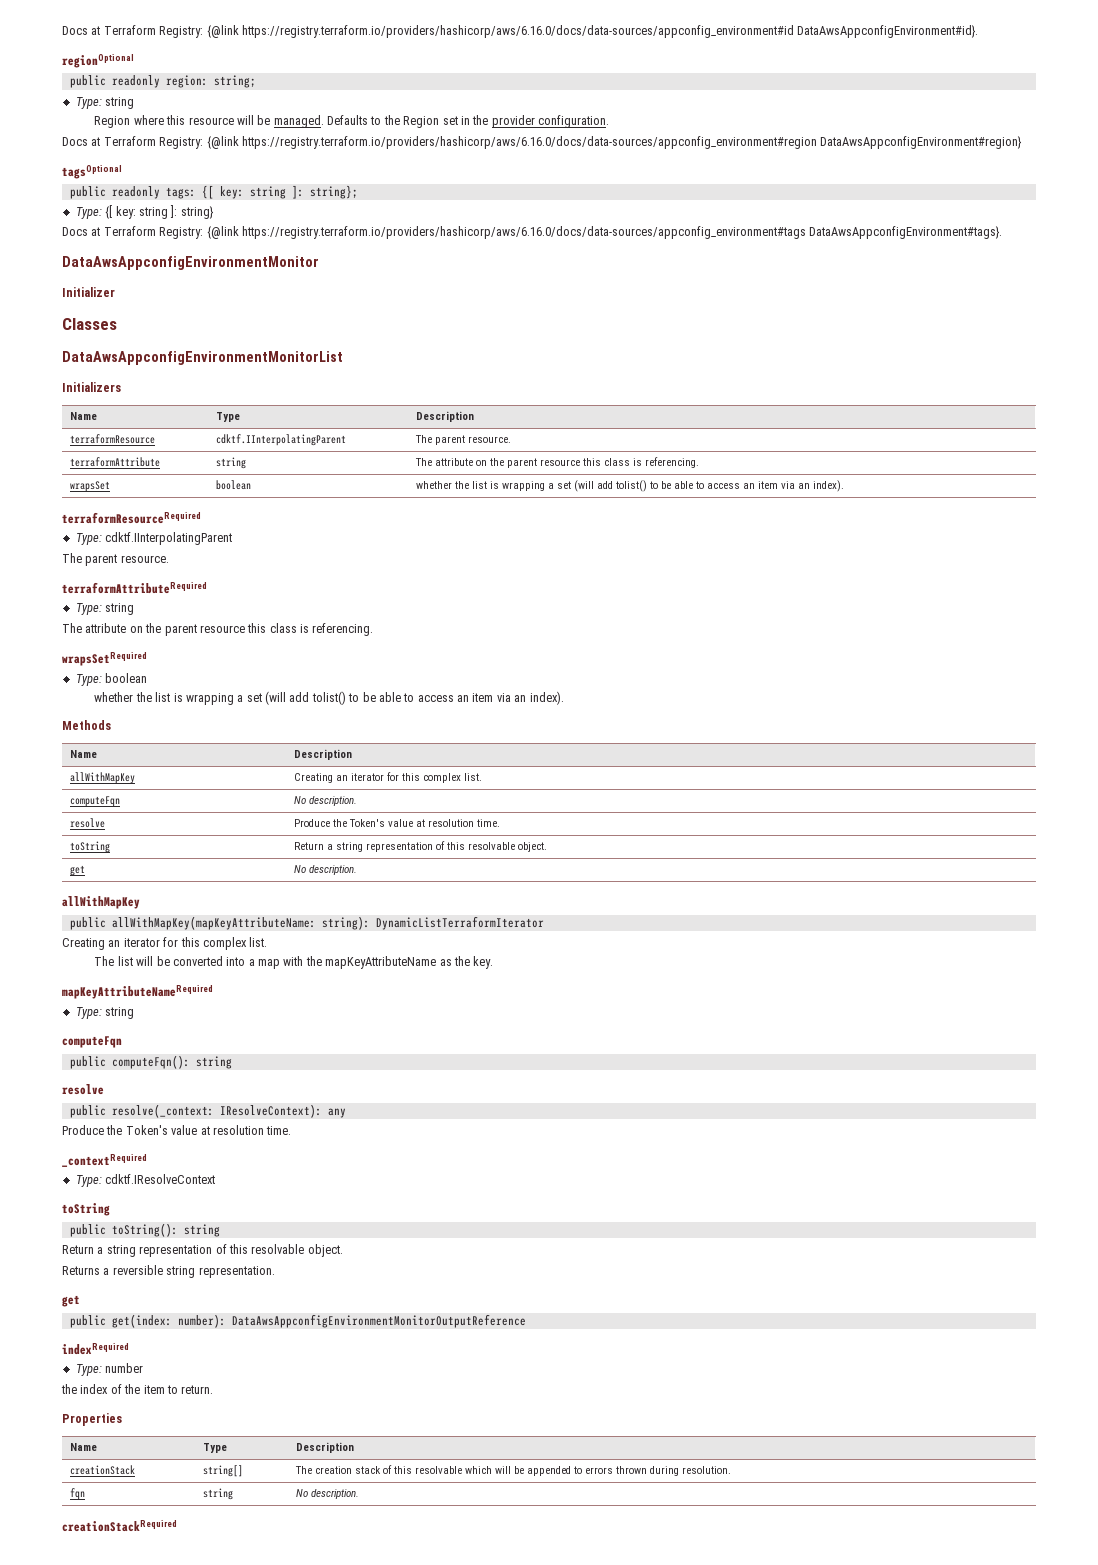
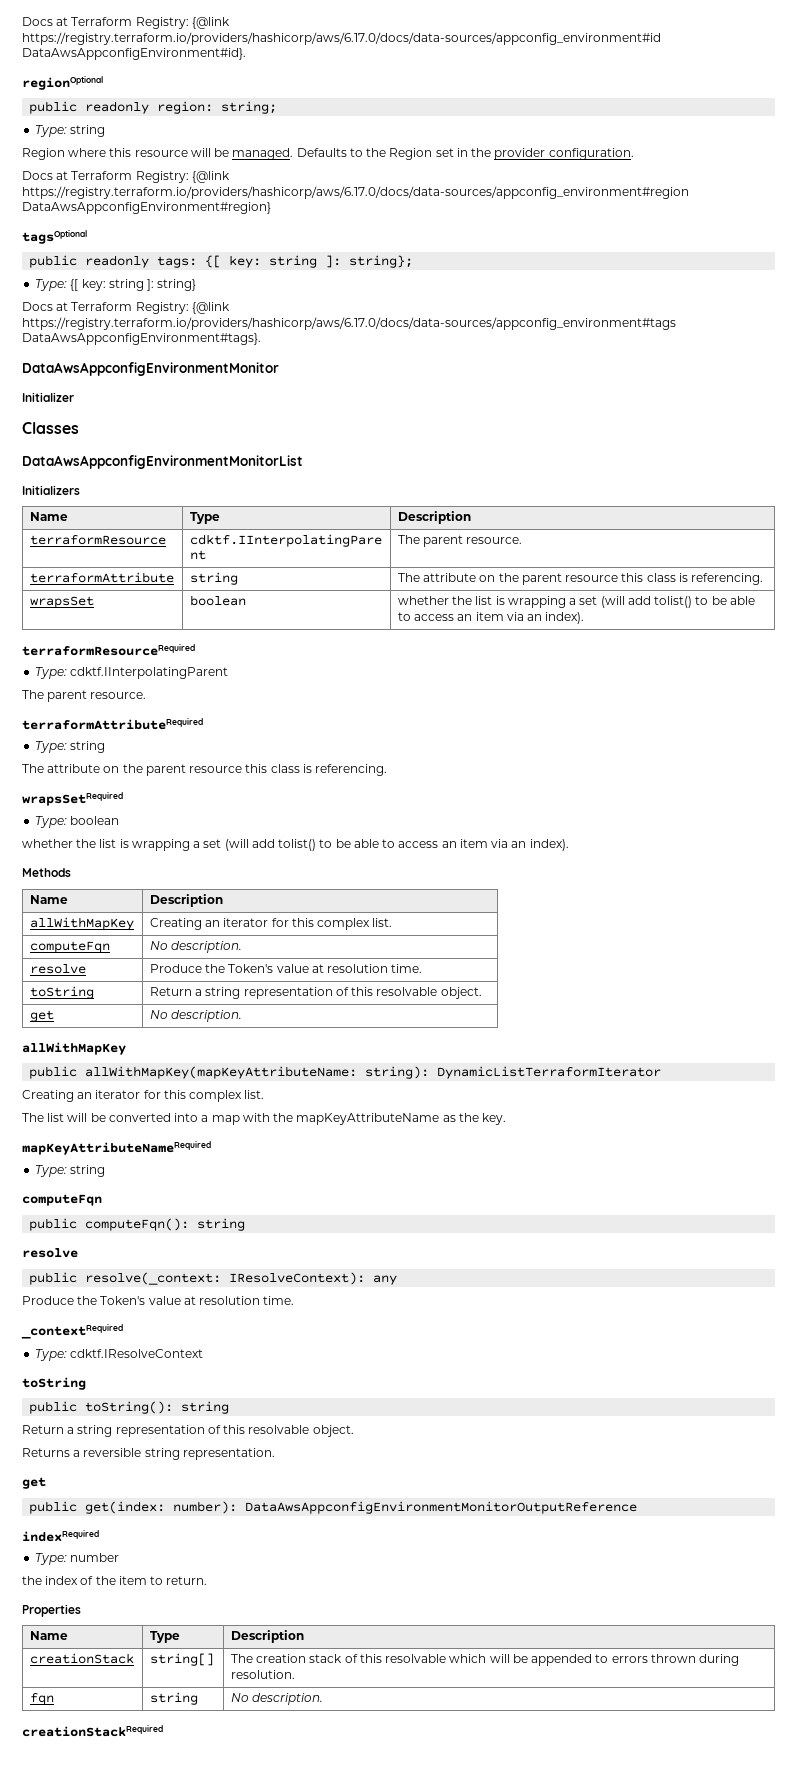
[62,25,794,38] Docs at Terraform Registry: {@link https://registry.terraform.io/providers/hashicorp/aws/6.16.0/docs/data-sources/appconfig_environment#id -> [22,17,230,29] [22,32,661,45] Docs at Terraform Registry: {@link https://registry.terraform.io/providers/hashicorp/aws/6.17.0/docs/data-sources/appconfig_environment#id
[241,136,817,149] https://registry.terraform.io/providers/hashicorp/aws/6.16.0/docs/data-sources/appconfig_environment#region -> [22,186,689,199] https://registry.terraform.io/providers/hashicorp/aws/6.17.0/docs/data-sources/appconfig_environment#region
[241,226,806,239] https://registry.terraform.io/providers/hashicorp/aws/6.16.0/docs/data-sources/appconfig_environment#tags -> [22,317,676,330] https://registry.terraform.io/providers/hashicorp/aws/6.17.0/docs/data-sources/appconfig_environment#tags

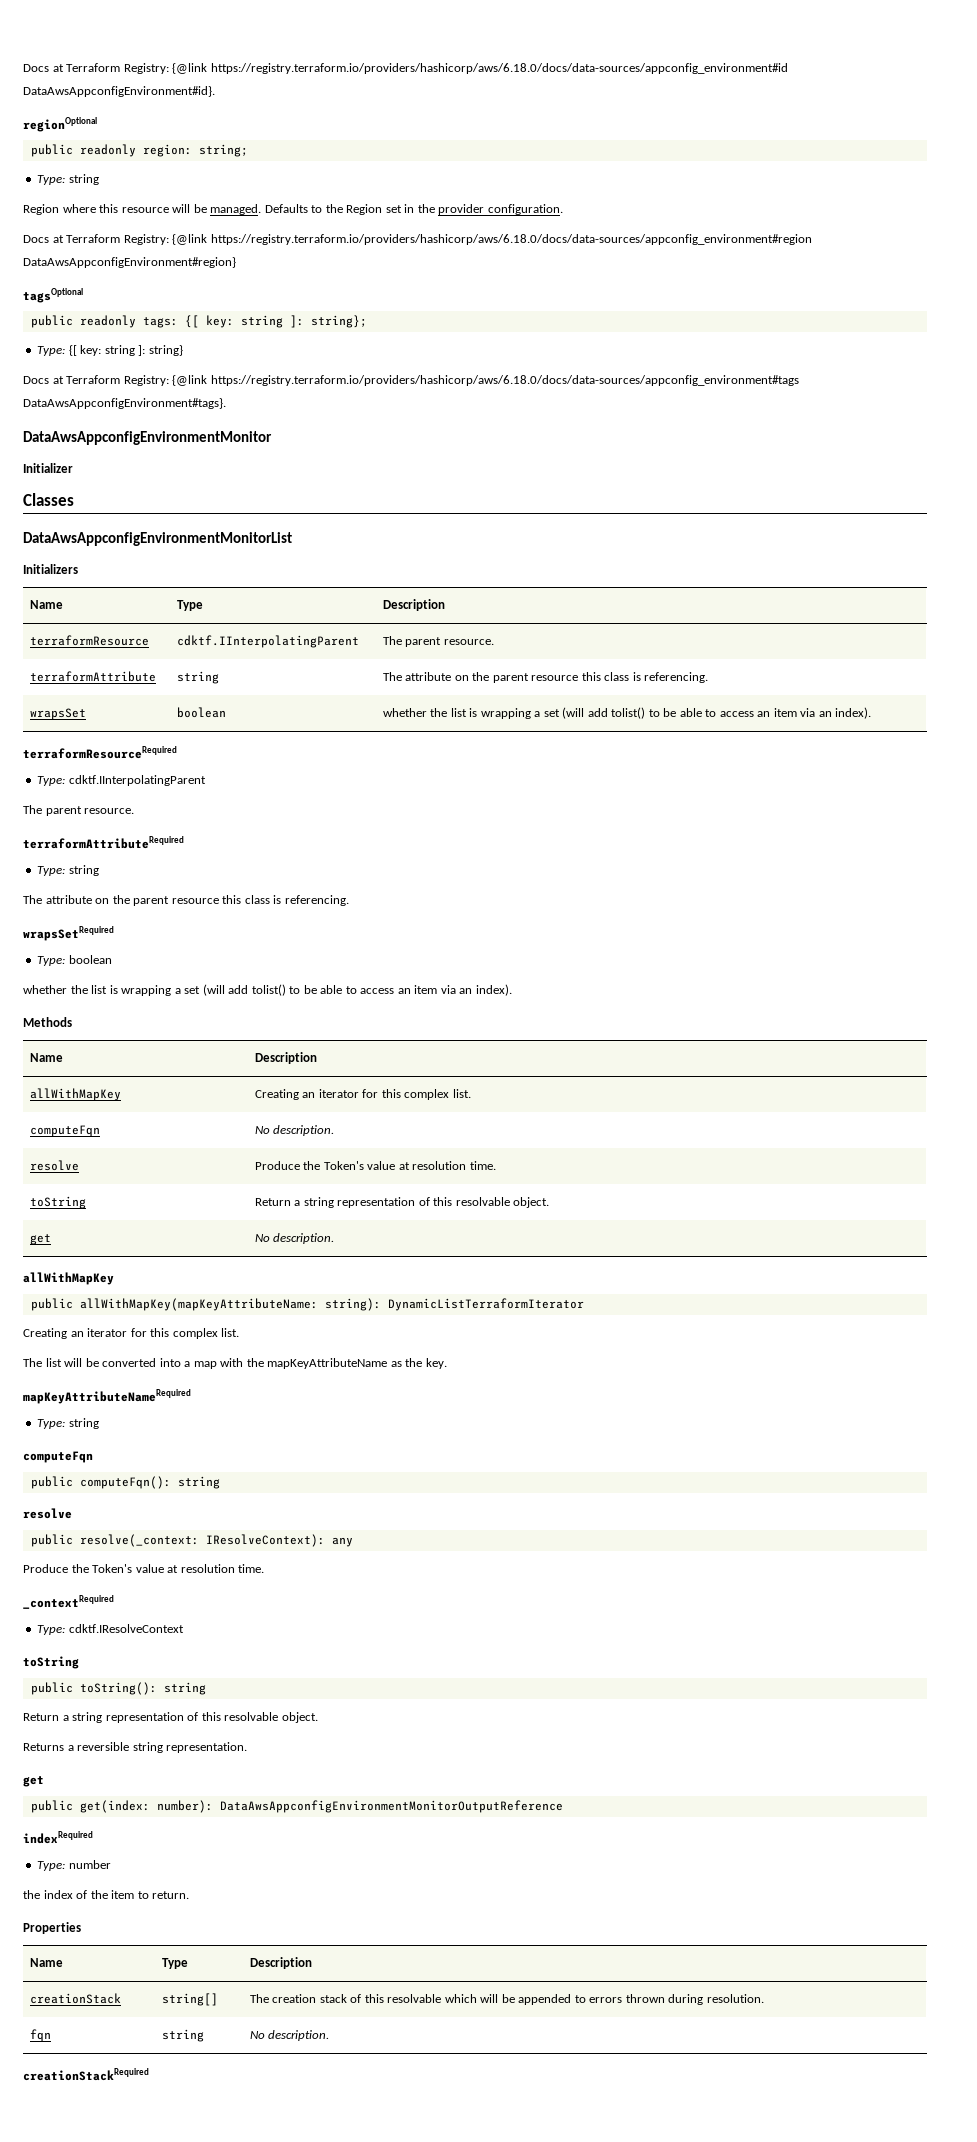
[22,17,230,29] [22,32,661,45] Docs at Terraform Registry: {@link https://registry.terraform.io/providers/hashicorp/aws/6.17.0/docs/data-sources/appconfig_environment#id -> [23,63,788,74] Docs at Terraform Registry: {@link https://registry.terraform.io/providers/hashicorp/aws/6.18.0/docs/data-sources/appconfig_environment#id
[22,186,689,199] https://registry.terraform.io/providers/hashicorp/aws/6.17.0/docs/data-sources/appconfig_environment#region -> [210,234,812,245] https://registry.terraform.io/providers/hashicorp/aws/6.18.0/docs/data-sources/appconfig_environment#region
[22,317,676,330] https://registry.terraform.io/providers/hashicorp/aws/6.17.0/docs/data-sources/appconfig_environment#tags -> [210,375,799,386] https://registry.terraform.io/providers/hashicorp/aws/6.18.0/docs/data-sources/appconfig_environment#tags

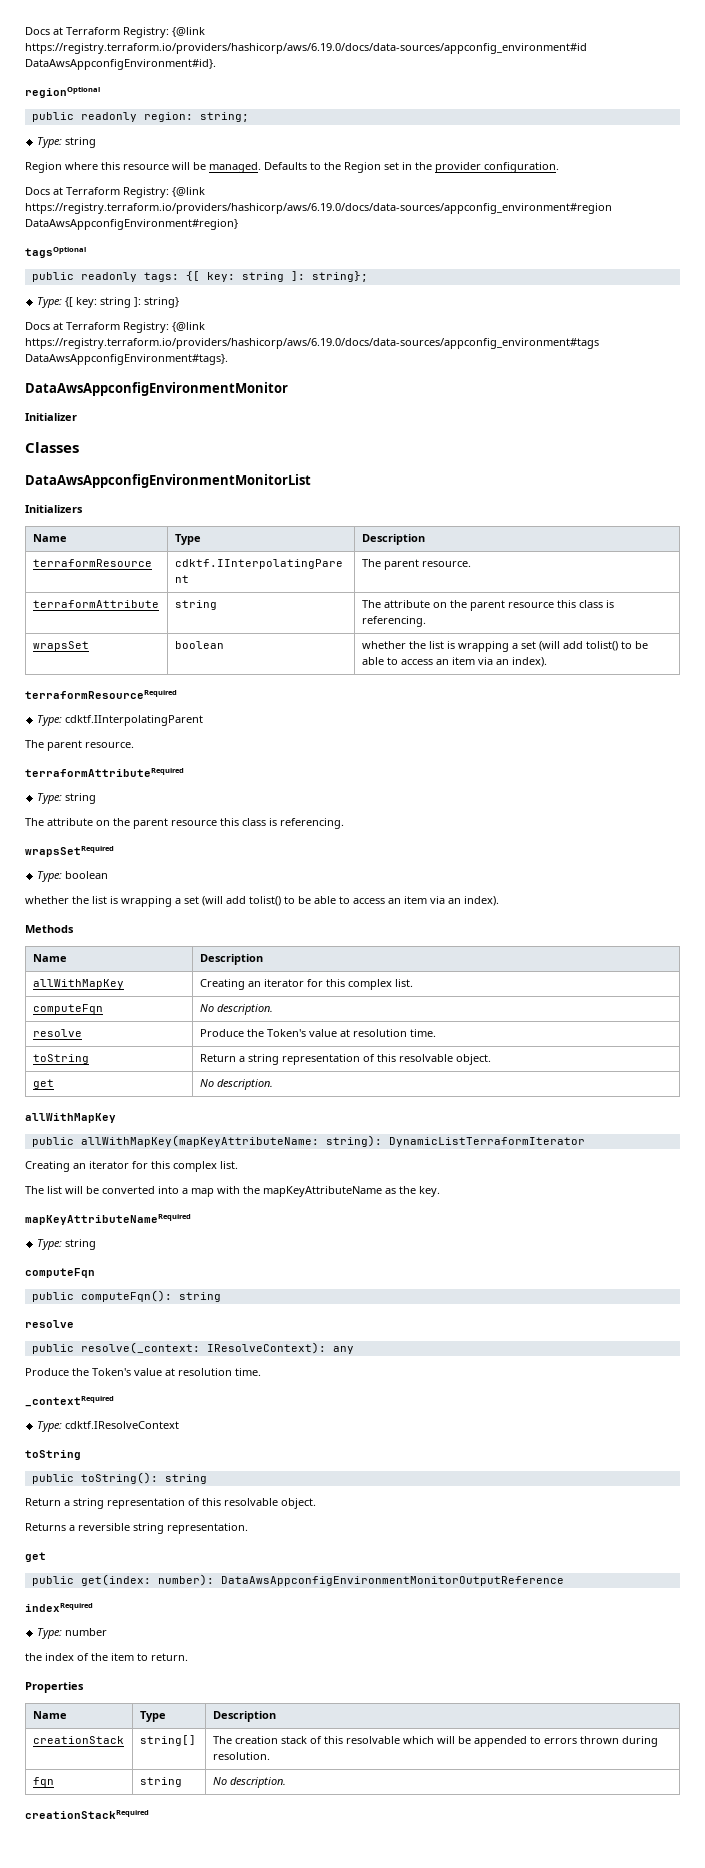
[23,63,788,74] Docs at Terraform Registry: {@link https://registry.terraform.io/providers/hashicorp/aws/6.18.0/docs/data-sources/appconfig_environment#id -> [25,27,205,38] [25,43,587,54] Docs at Terraform Registry: {@link https://registry.terraform.io/providers/hashicorp/aws/6.19.0/docs/data-sources/appconfig_environment#id
[210,234,812,245] https://registry.terraform.io/providers/hashicorp/aws/6.18.0/docs/data-sources/appconfig_environment#region -> [25,203,612,214] https://registry.terraform.io/providers/hashicorp/aws/6.19.0/docs/data-sources/appconfig_environment#region
[210,375,799,386] https://registry.terraform.io/providers/hashicorp/aws/6.18.0/docs/data-sources/appconfig_environment#tags -> [25,338,599,349] https://registry.terraform.io/providers/hashicorp/aws/6.19.0/docs/data-sources/appconfig_environment#tags

